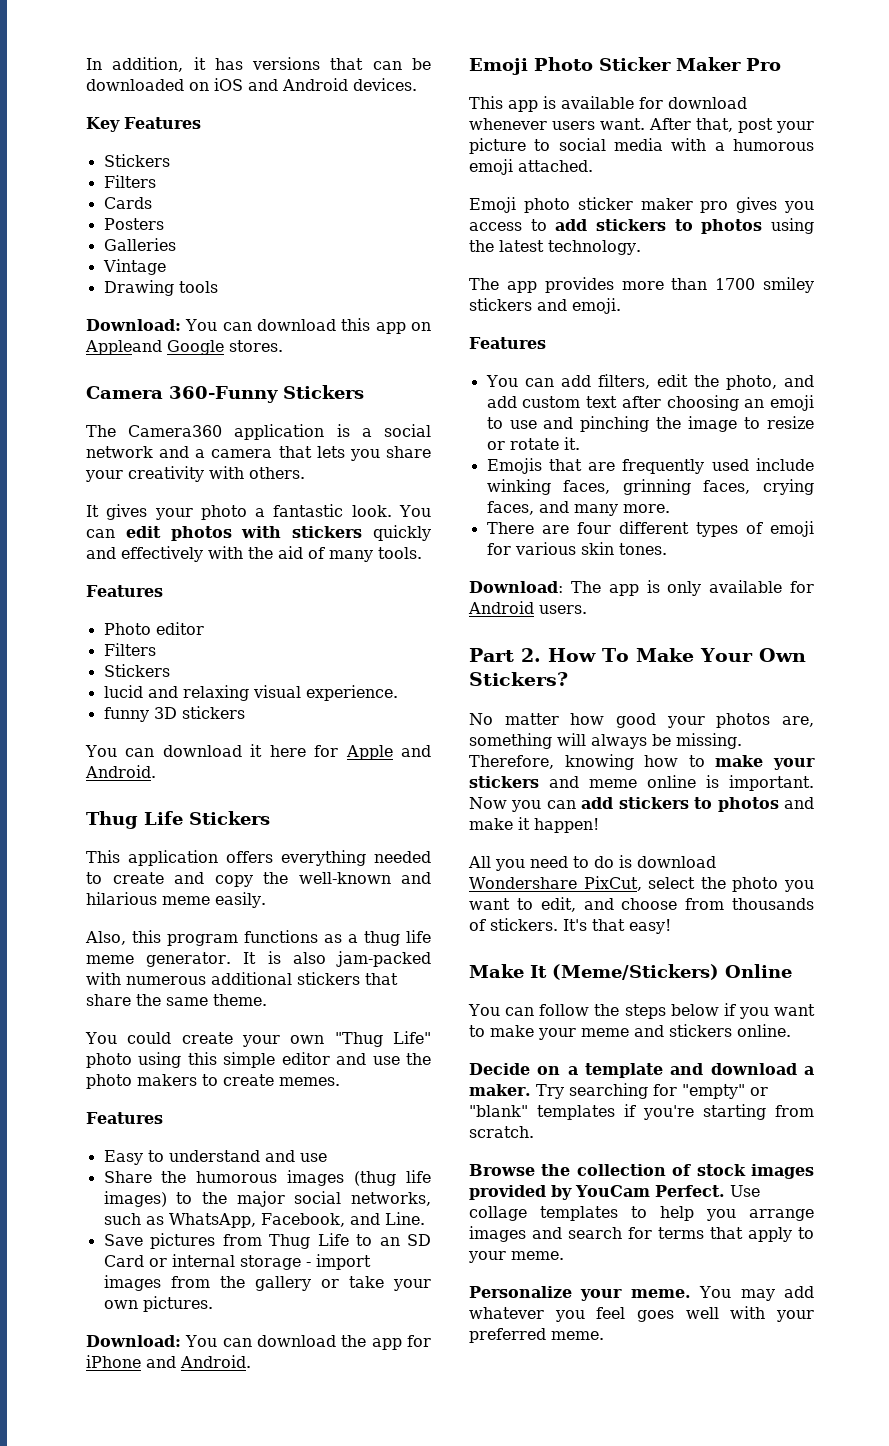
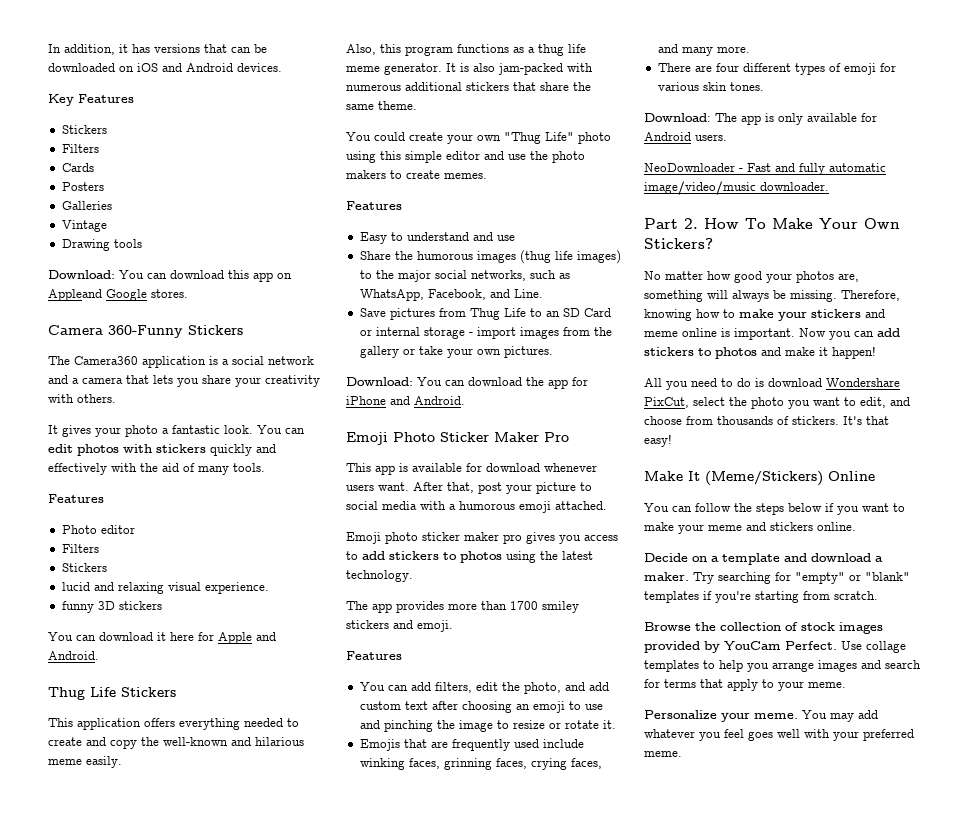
(587, 609) none -> [644,163,886,175] [644,181,829,195] // NeoDownloader - Fast and fully automatic image/video/music downloader.

